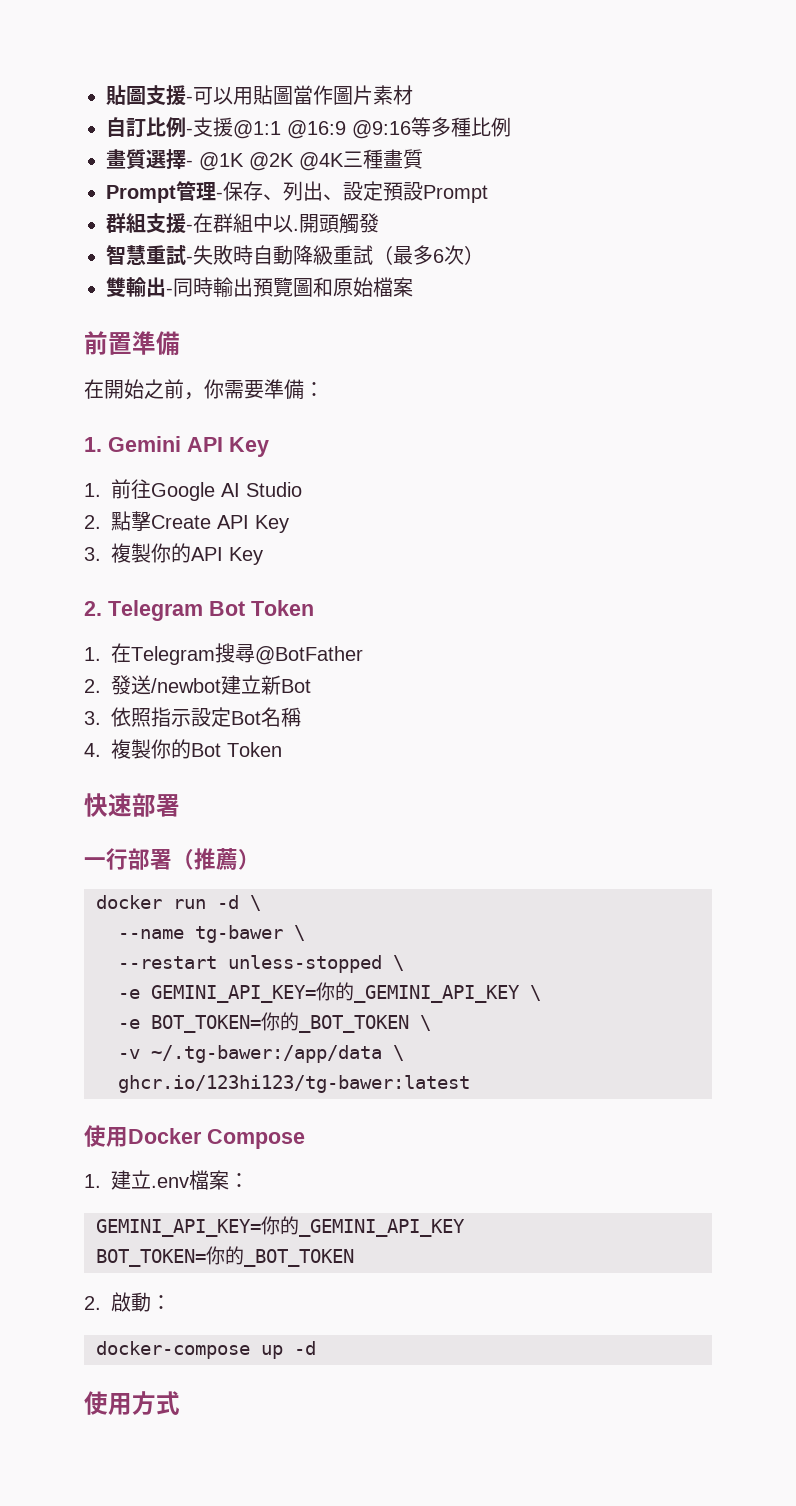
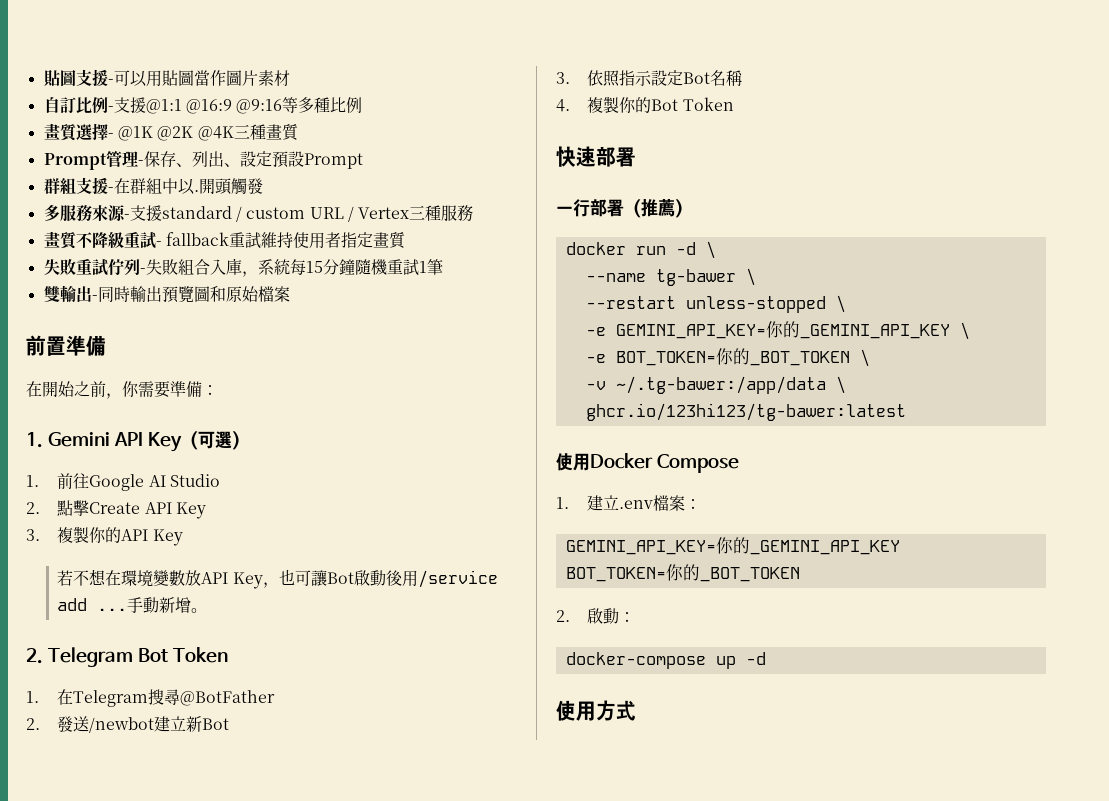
[106,245,484,265] 智慧重試-失敗時自動降級重試（最多6次） -> [43,204,474,222] [43,231,406,249] [43,258,443,277] 多服務來源-支援standard / custom URL / Vertex三種服務 // 畫質不降級重試- fallback重試維持使用者指定畫質 // 失敗重試佇列-失敗組合入庫，系統每15分鐘隨機重試1筆
(269, 447) none -> [181,431,250,450] （可選）
(263, 556) none -> [57,569,498,589] [57,597,208,613] // 若不想在環境變數放API Key，也可讓Bot啟動後用/service add ...手動新增。

